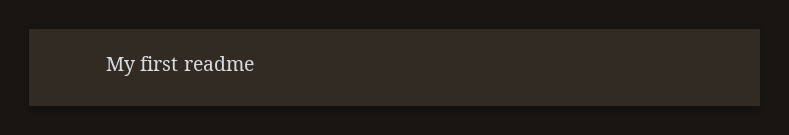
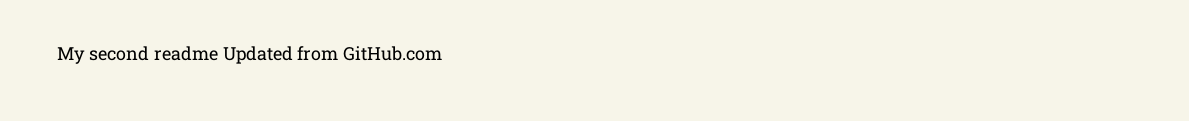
[140,56,254,71] first readme -> [88,46,443,64] second readme Updated from GitHub.com

